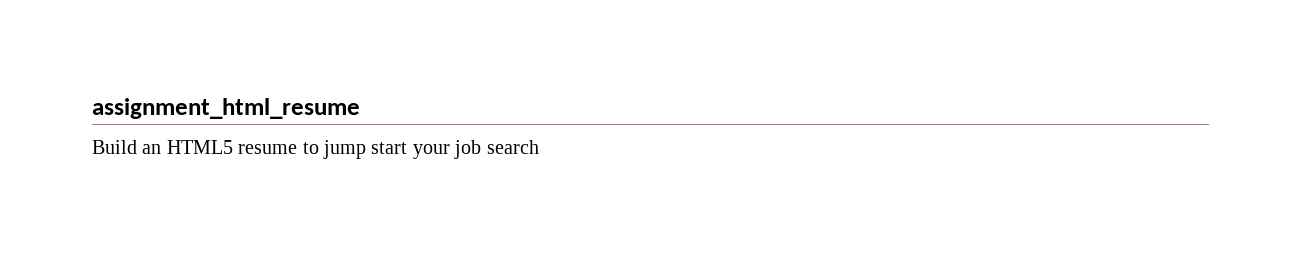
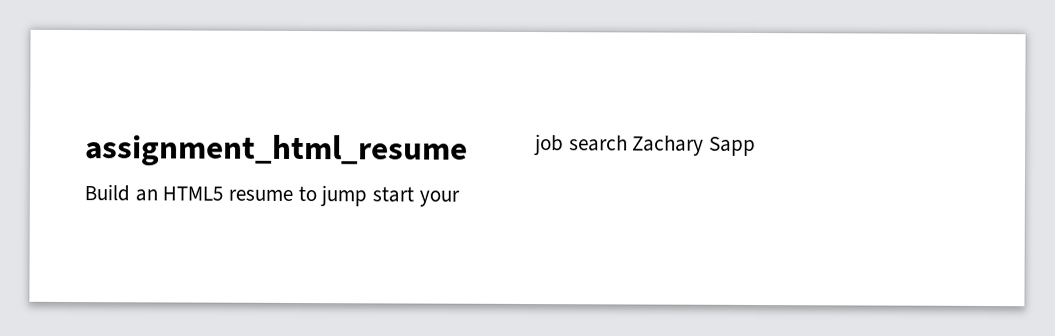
(539, 147) none -> [632,135,757,156] Zachary Sapp

